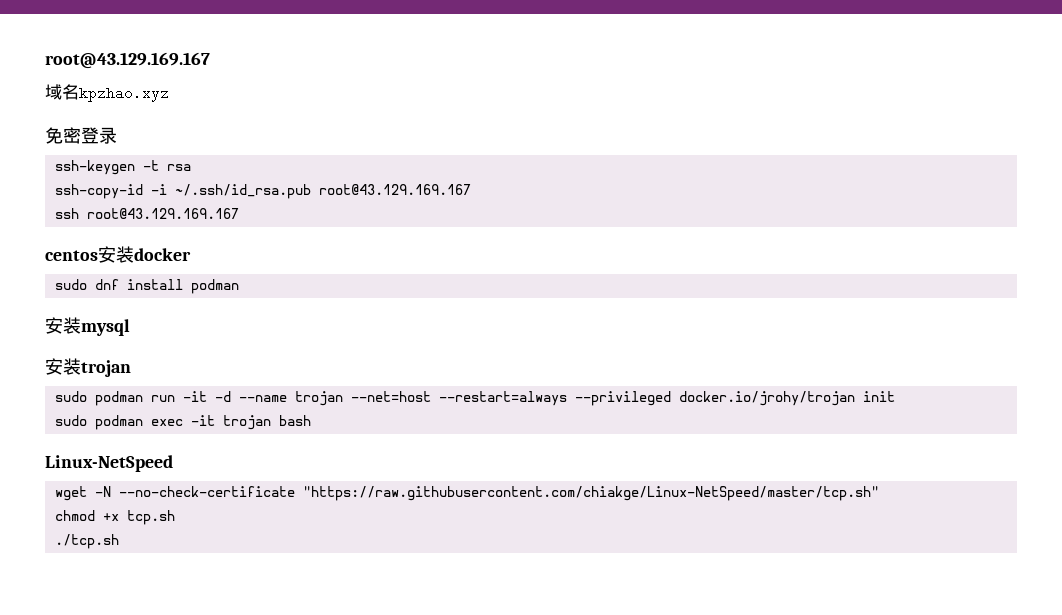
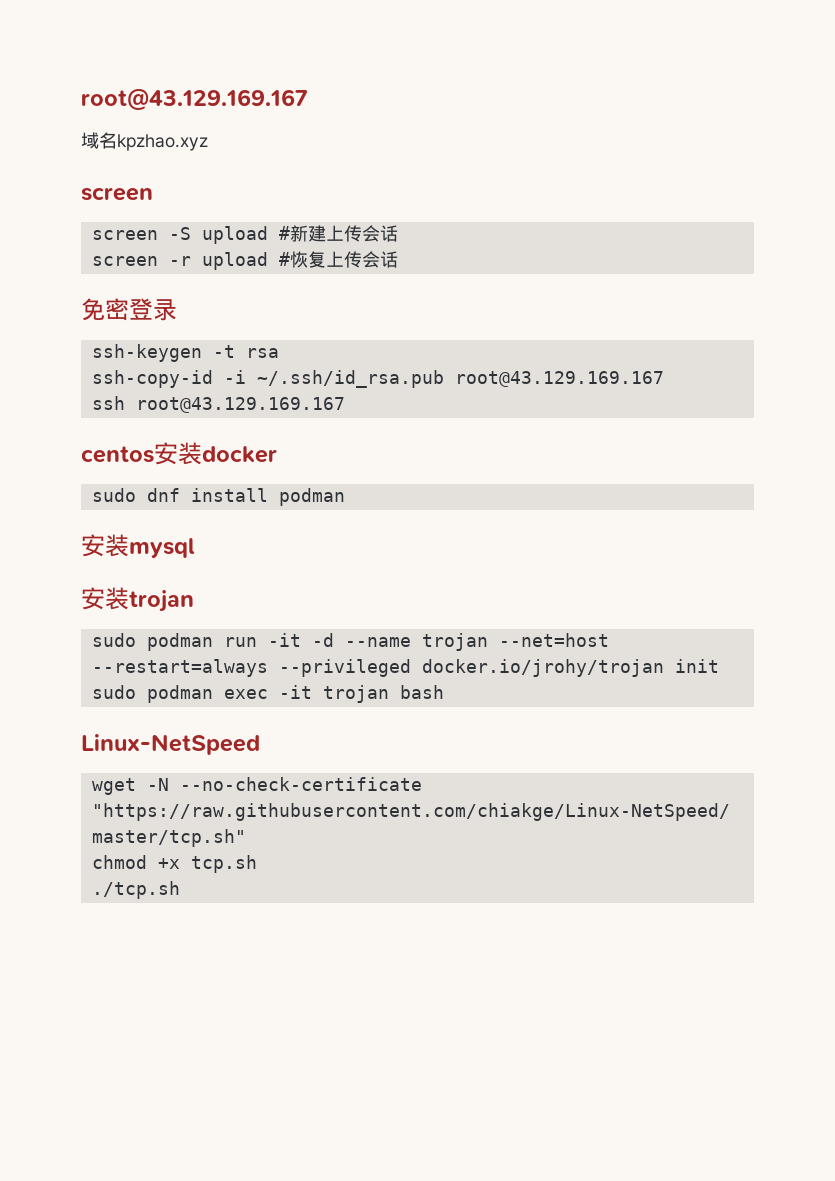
(169, 94) none -> [81,187,153,201] [91,225,398,244] [91,251,398,270] // screen // screen -S upload #新建上传会话 // screen -r upload #恢复上传会话

